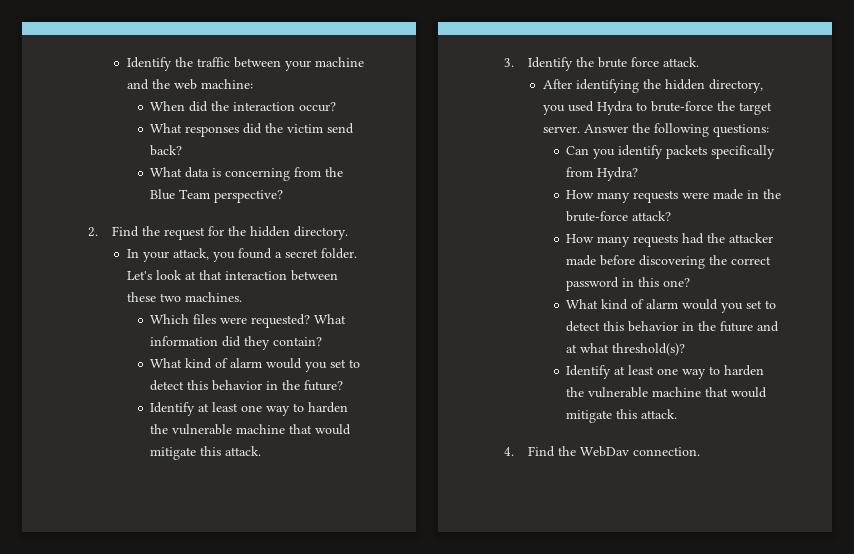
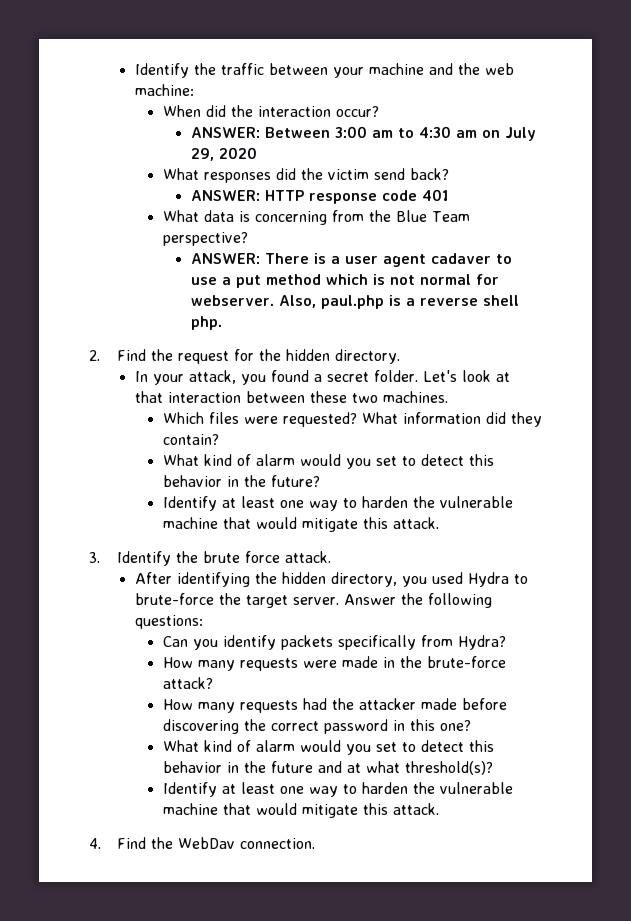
(337, 107) none -> [190,126,536,141] [190,147,257,161] // ANSWER: Between 3:00 am to 4:30 am on July 29, 2020
(183, 150) none -> [190,189,448,204] // ANSWER: HTTP response code 401
(284, 196) none -> [190,253,512,267] [190,274,499,288] [190,295,519,309] [190,316,222,330] // ANSWER: There is a user agent cadaver to use a put method which is not normal for webserver. Also, paul.php is a reverse shell php.

